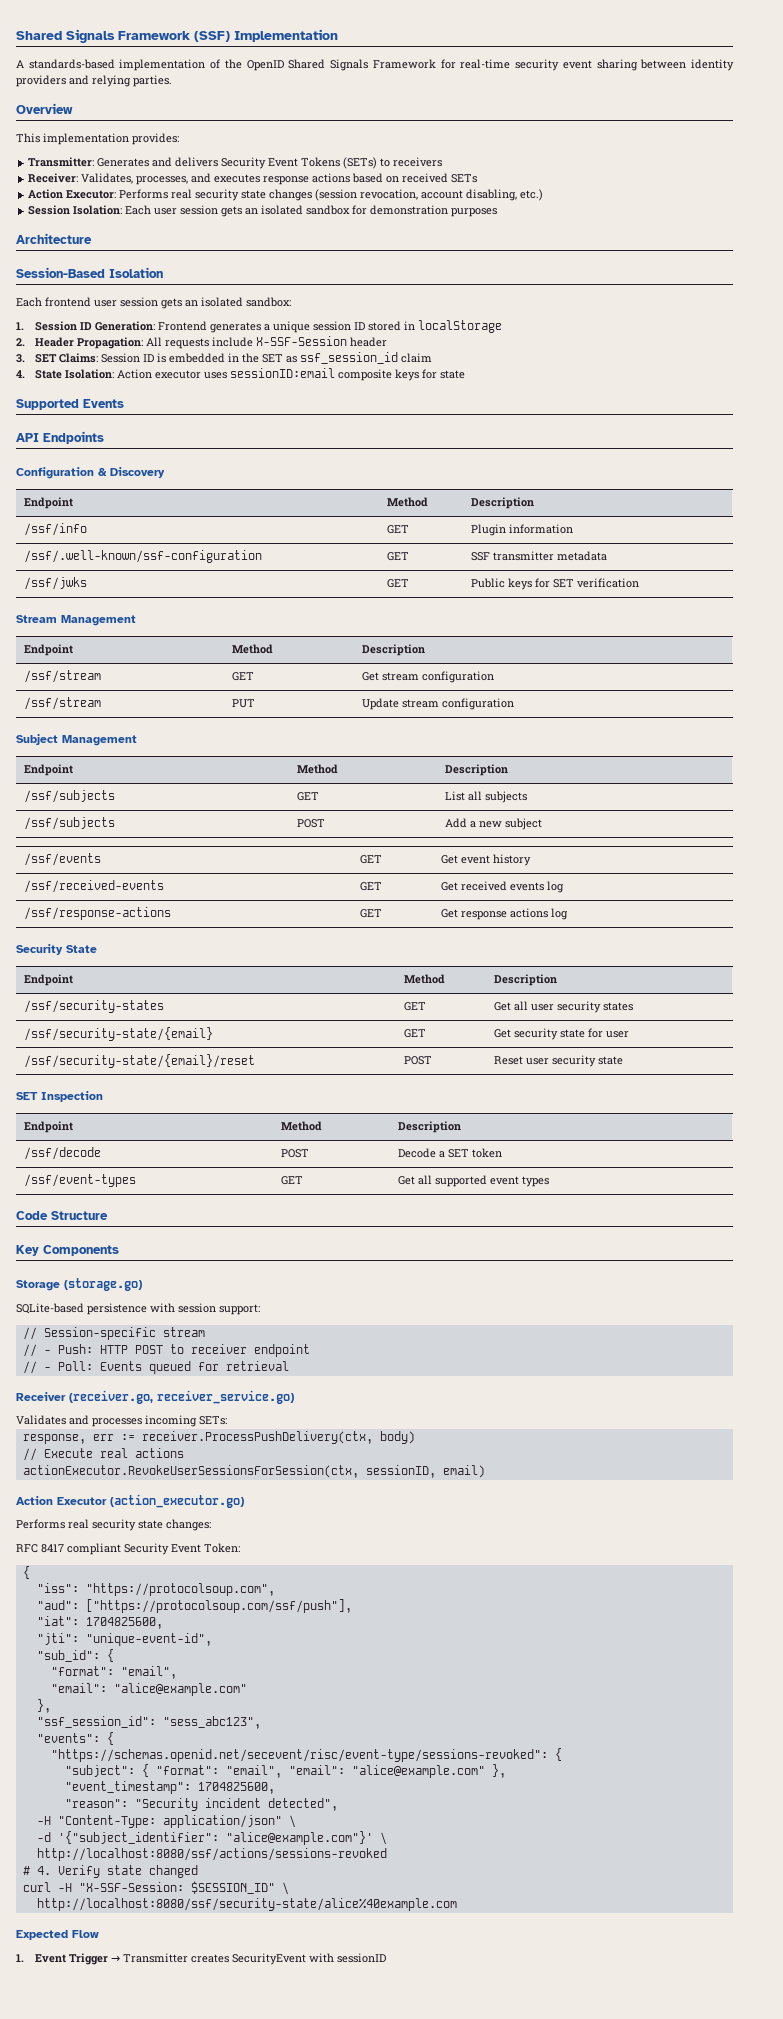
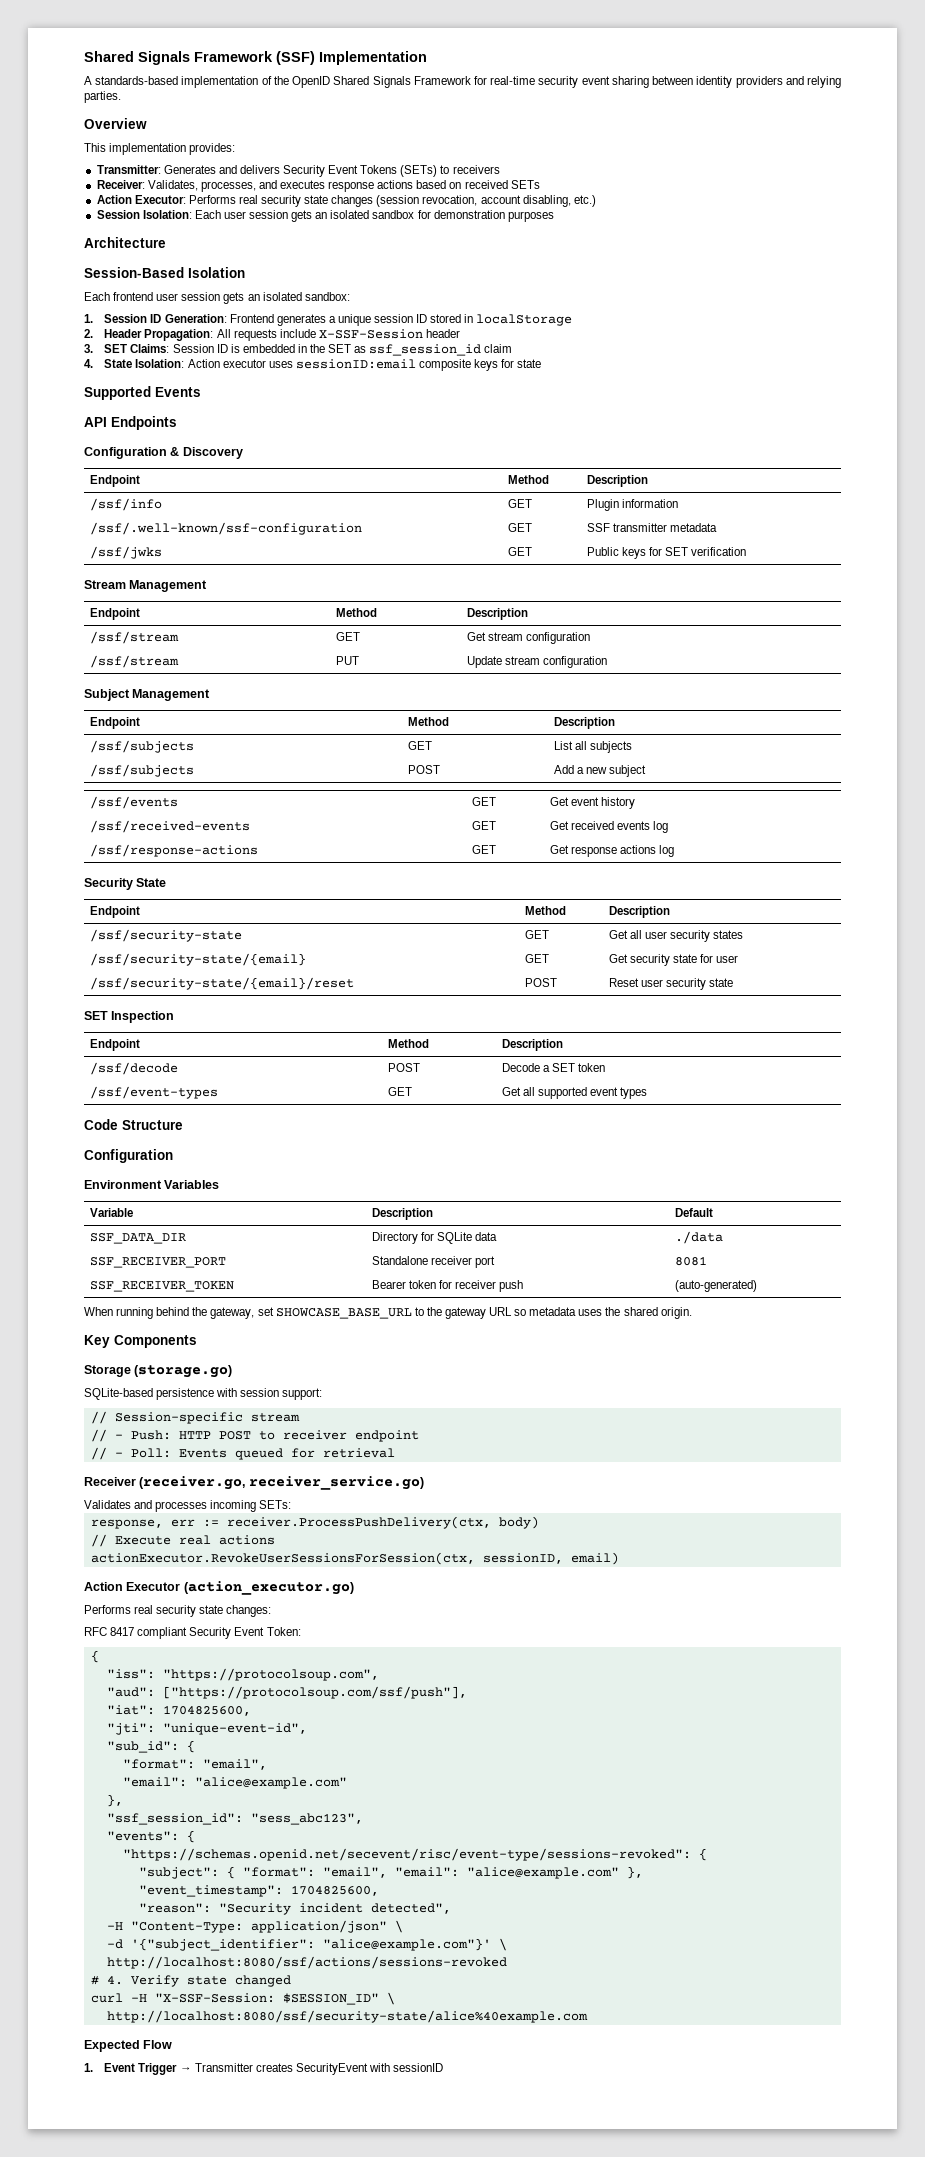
[24,1000,165,1013] /ssf/security-states -> [89,929,242,942] /ssf/security-state
(108, 1215) none -> [84,1149,173,1163] [84,1180,220,1189] [89,1208,133,1217] [371,1208,433,1220] [674,1208,713,1217] [89,1233,186,1244] [371,1232,497,1244] [674,1231,723,1244] [89,1257,226,1268] [371,1256,495,1268] [674,1256,707,1266] [89,1281,234,1292] [371,1280,524,1292] [674,1280,757,1292] [84,1307,692,1319] // Configuration // Environment Variables // Variable | Description | Default // SSF_DATA_DIR | Directory for SQLite data | ./data // SSF_RECEIVER_PORT | Standalone receiver port | 8081 // SSF_RECEIVER_TOKEN | Bearer token for receiver push | (auto-generated) // When running behind the gateway, set SHOWCASE_BASE_URL to the gateway URL so metadata uses the shared origin.

